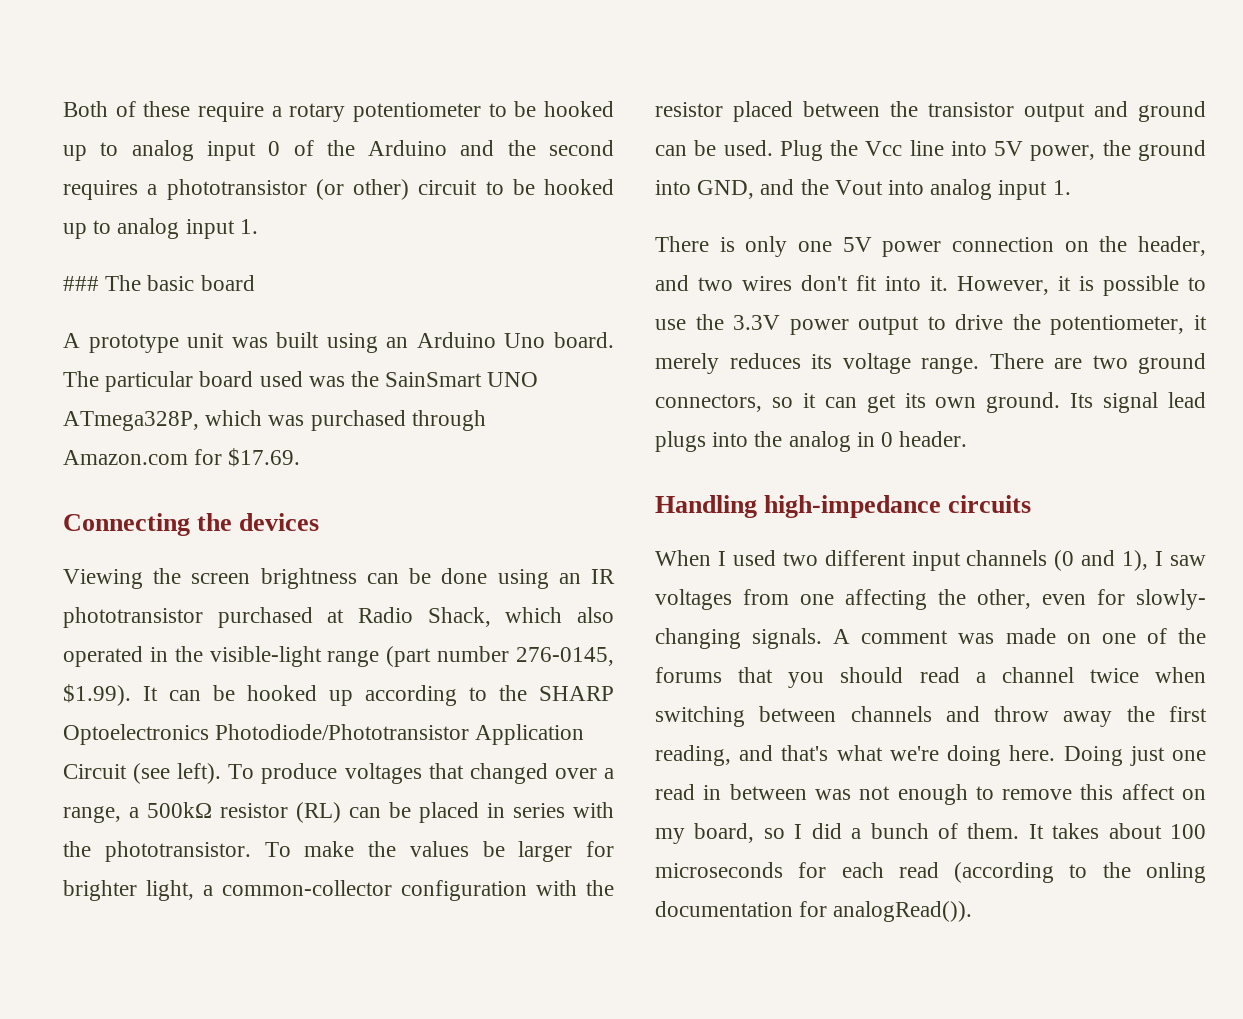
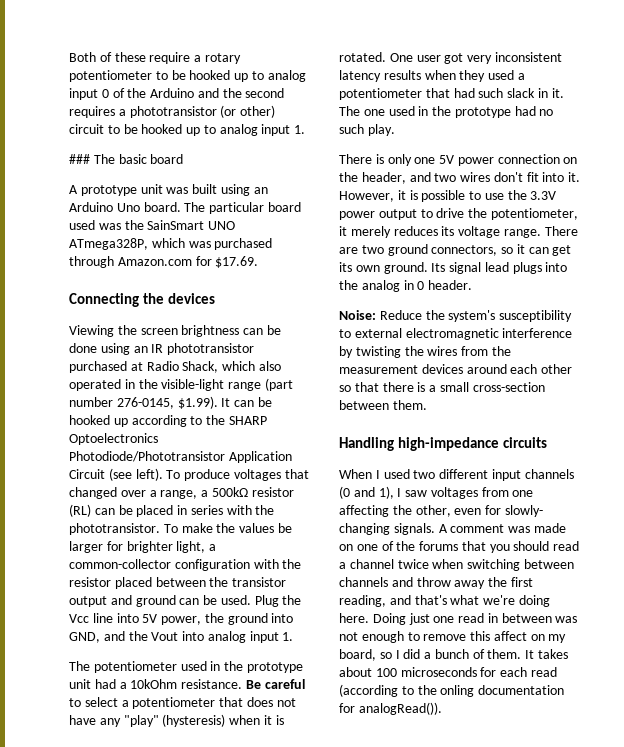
(1071, 187) none -> [69,661,303,673] [69,679,305,689] [69,697,296,709] [69,714,284,727] [339,52,562,64] [339,70,525,82] [339,88,564,100] [339,106,554,118] [339,124,395,136] // The potentiometer used in the prototype unit had a 10kOhm resistance. Be careful to select a potentiometer that does not have any "play" (hysteresis) when it is rotated. One user got very inconsistent latency results when they used a potentiometer that had such slack in it. The one used in the prototype had no such play.
(968, 439) none -> [339,310,573,322] [339,328,573,340] [339,346,511,358] [339,364,573,374] [339,382,545,392] [339,400,427,410] // Noise: Reduce the system's susceptibility to external electromagnetic interference by twisting the wires from the measurement devices around each other so that there is a small cross-section between them.

